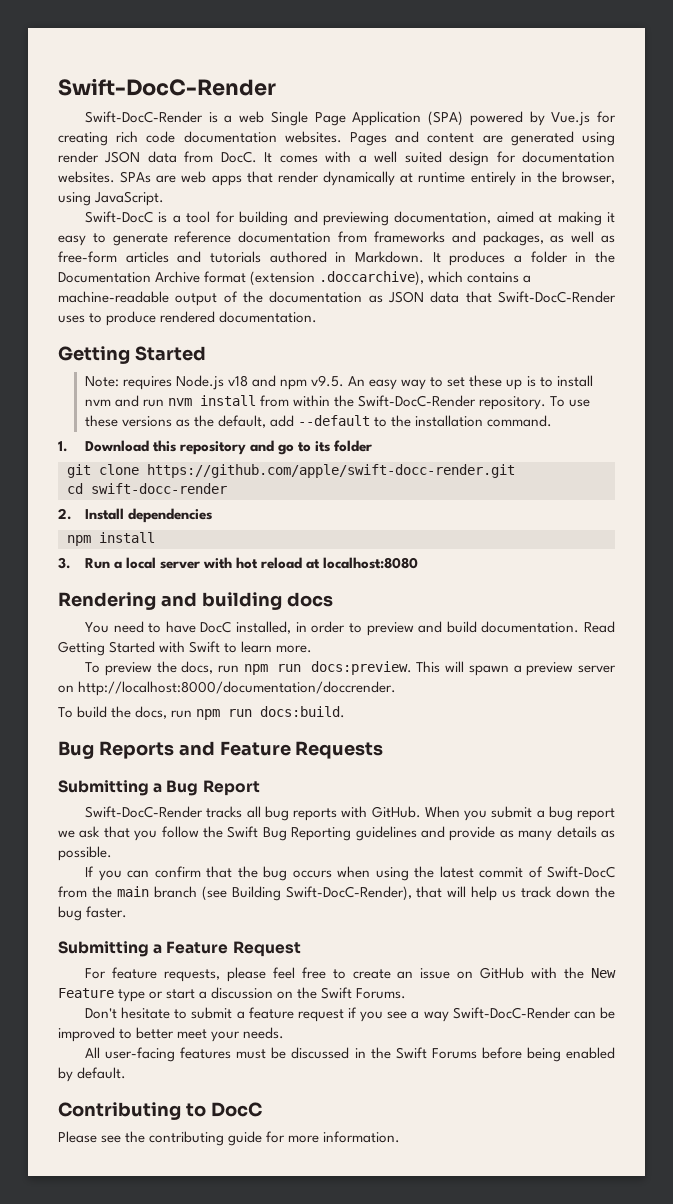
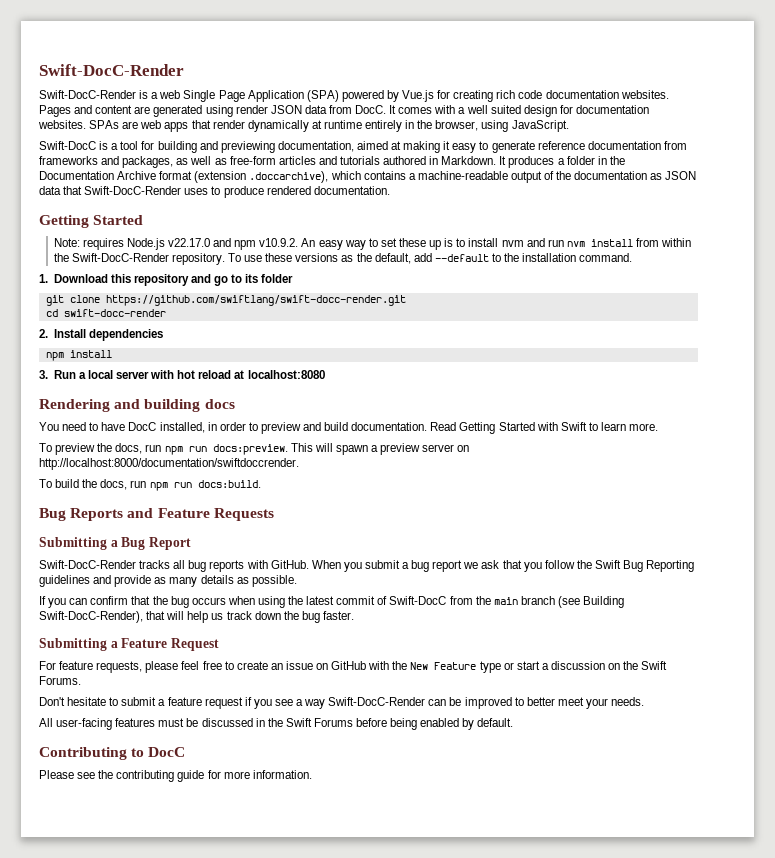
[227,375,248,387] v18 -> [168,238,211,247] v22.17.0
[311,375,345,387] v9.5. -> [259,238,299,247] v10.9.2.
[147,464,515,478] https://github.com/apple/swift-docc-render.git -> [105,295,406,306] https://github.com/swiftlang/swift-docc-render.git
[78,681,397,696] http://localhost:8000/documentation/doccrender. -> [39,458,299,470] http://localhost:8000/documentation/swiftdoccrender.

